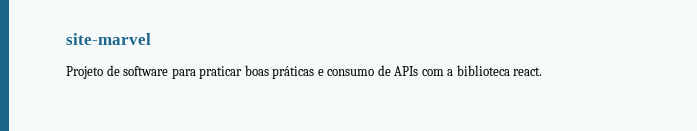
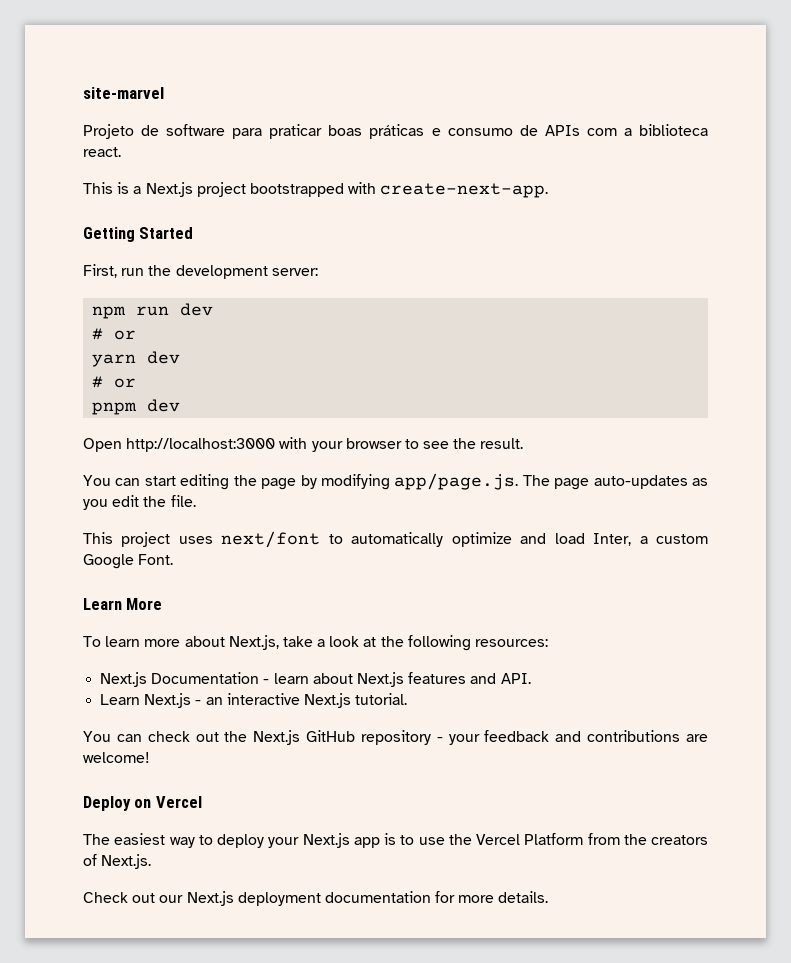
(543, 71) none -> [83,182,549,198] [83,227,194,242] [83,264,318,279] [92,303,214,319] [92,328,137,340] [92,351,181,367] [92,376,137,388] [92,399,181,415] [83,437,524,452] [83,473,708,490] [83,495,196,510] [83,531,708,548] [83,554,174,569] [83,598,163,610] [83,635,549,651] [100,672,531,687] [100,693,408,708] [83,730,709,745] [83,752,150,763] [83,796,202,811] [83,833,708,848] [83,854,152,869] [83,891,549,906] // This is a Next.js project bootstrapped with create-next-app. // Getting Started // First, run the development server: // npm run dev // # or // yarn dev // # or // pnpm dev // Open http://localhost:3000 with your browser to see the result. // You can start editing the page by modifying app/page.js. The page auto-updates as you edit the file. // This project uses next/font to automatically optimize and load Inter, a custom Google Font. // Learn More // To learn more about Next.js, take a look at the following resources: // Next.js Documentation - learn about Next.js features and API. // Learn Next.js - an interactive Next.js tutorial. // You can check out the Next.js GitHub repository - your feedback and contributions are welcome! // Deploy on Vercel // The easiest way to deploy your Next.js app is to use the Vercel Platform from the creators of Next.js. // Check out our Next.js deployment documentation for more details.

